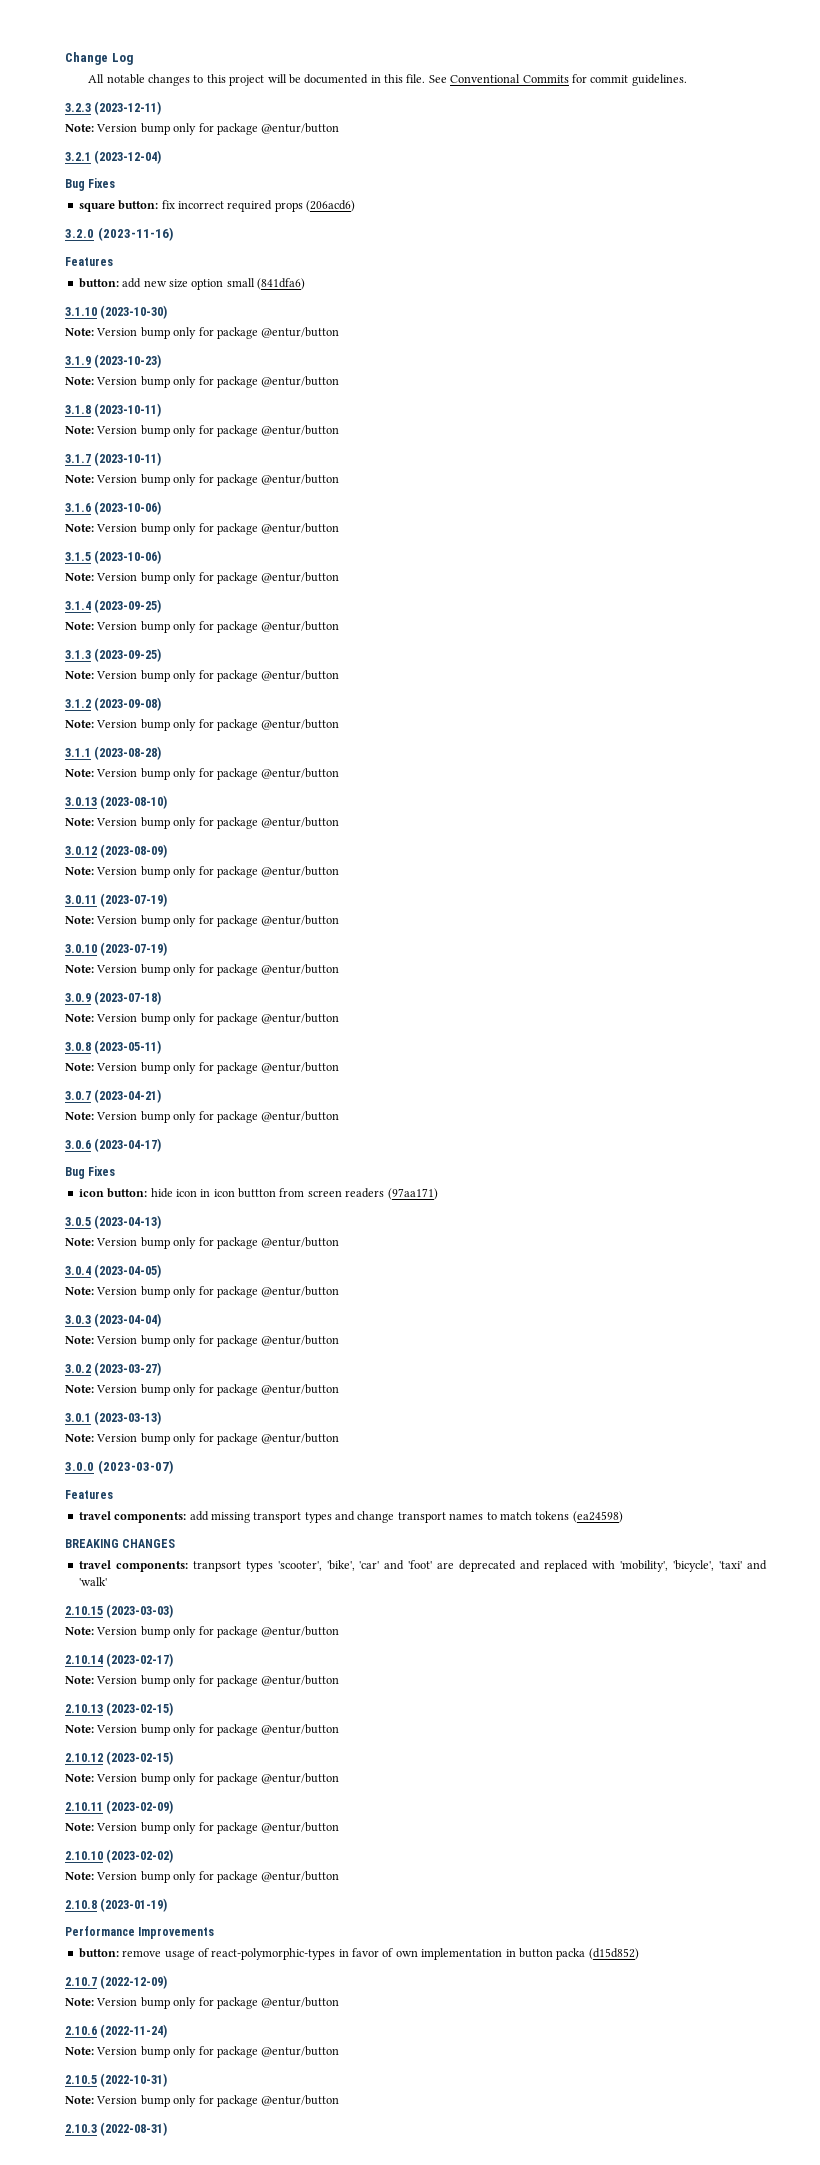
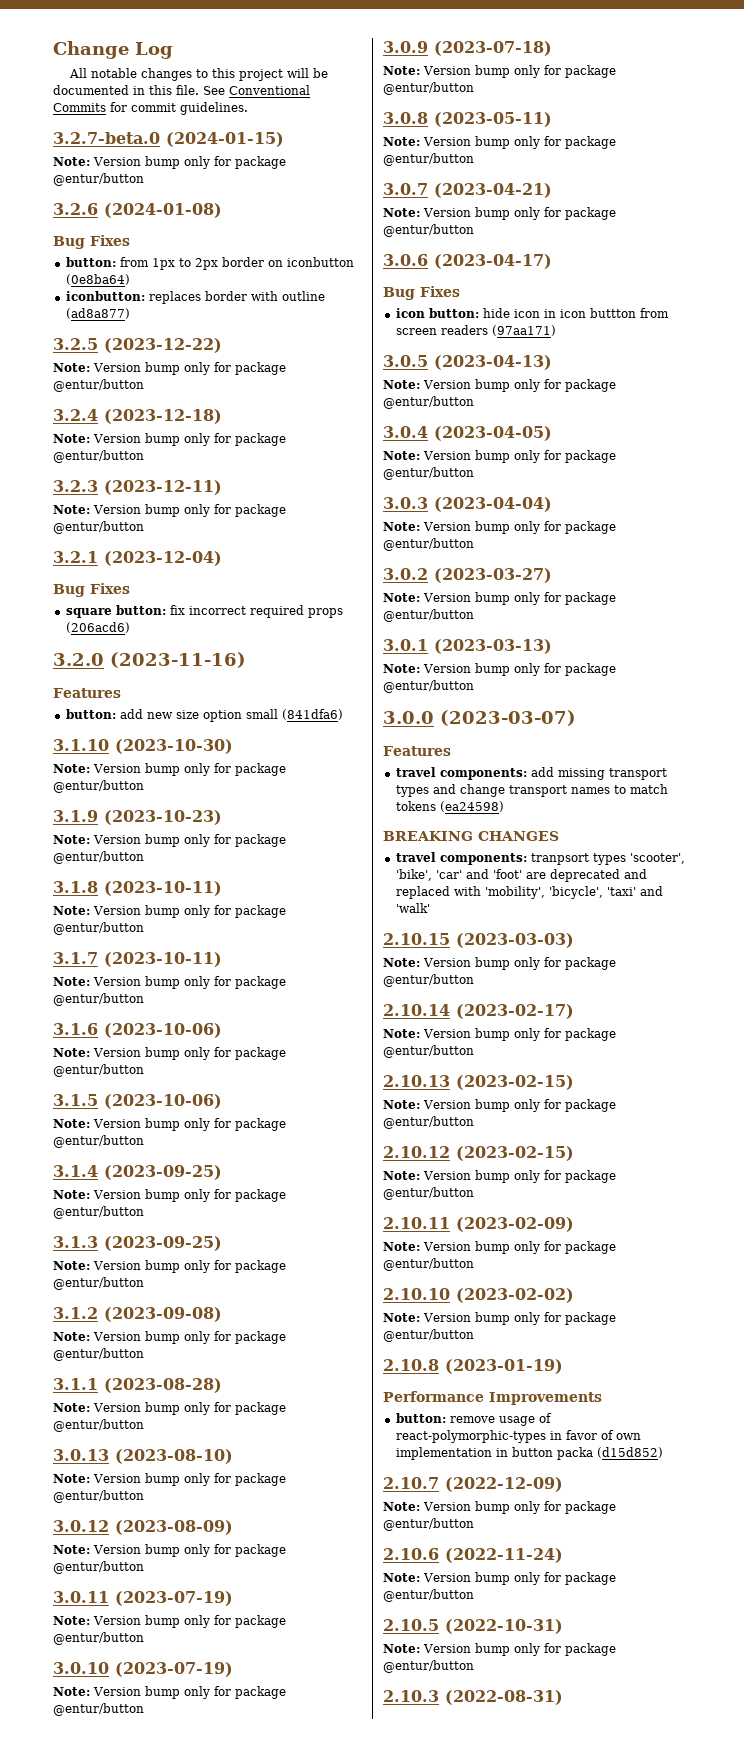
(687, 80) none -> [53,132,284,147] [53,156,286,169] [53,173,144,186] [53,203,222,218] [53,235,130,249] [65,257,354,270] [65,274,130,285] [65,291,325,304] [65,308,130,319] [53,338,222,353] [53,362,286,375] [53,379,144,392] [53,409,222,424] [53,433,286,446] [53,450,144,463] // 3.2.7-beta.0 (2024-01-15) // Note: Version bump only for package @entur/button // 3.2.6 (2024-01-08) // Bug Fixes // button: from 1px to 2px border on iconbutton (0e8ba64) // iconbutton: replaces border with outline (ad8a877) // 3.2.5 (2023-12-22) // Note: Version bump only for package @entur/button // 3.2.4 (2023-12-18) // Note: Version bump only for package @entur/button

